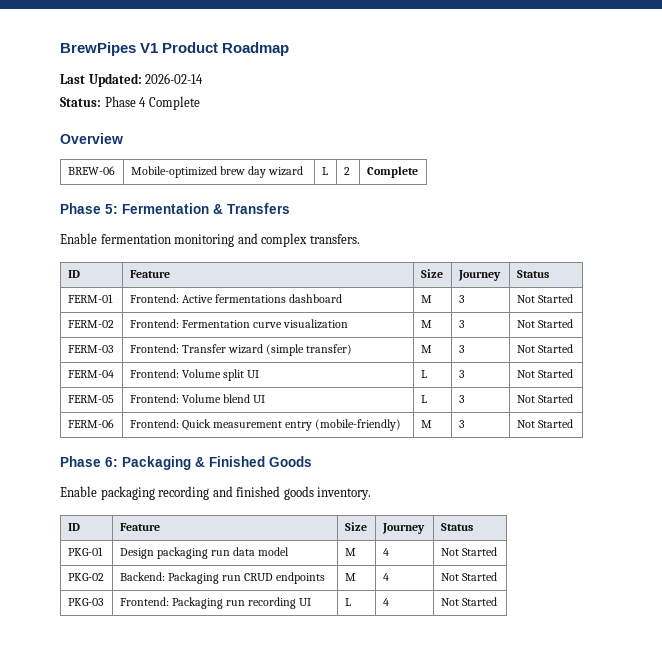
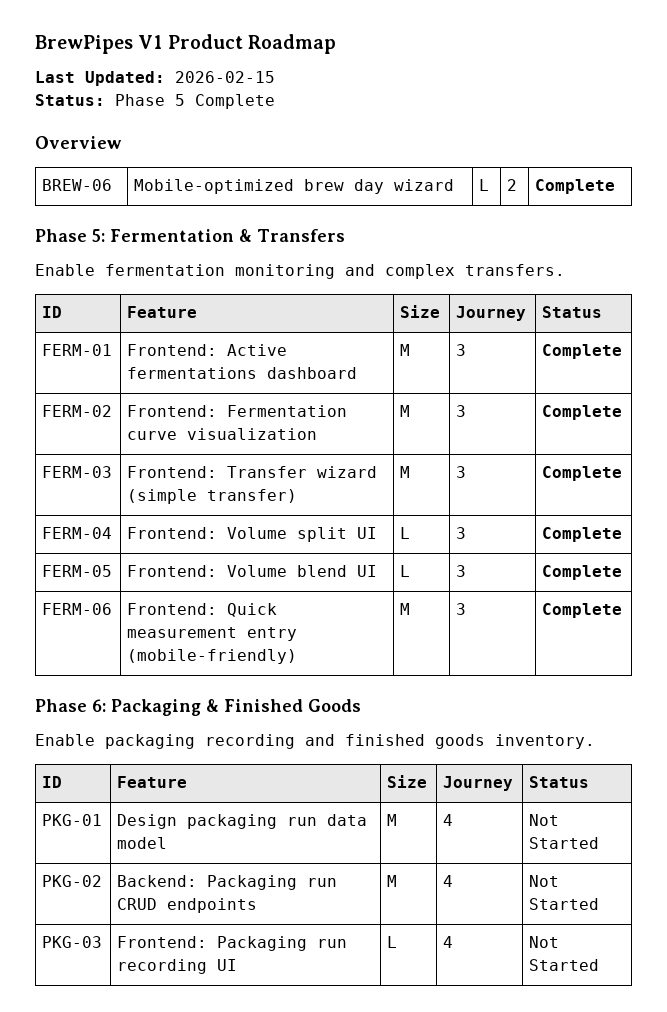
[145,73,204,84] 2026-02-14 -> [175,71,275,83] 2026-02-15
[139,97,147,107] 4 -> [175,94,185,106] 5
[516,294,573,303] Not Started -> [542,344,623,359] Complete
[516,319,573,328] Not Started -> [542,405,623,420] Complete
[516,344,573,353] Not Started -> [542,466,623,481] Complete
[516,369,573,378] Not Started -> [542,527,623,542] Complete
[516,394,573,403] Not Started -> [542,565,623,580] Complete
[516,419,573,428] Not Started -> [542,603,623,618] Complete

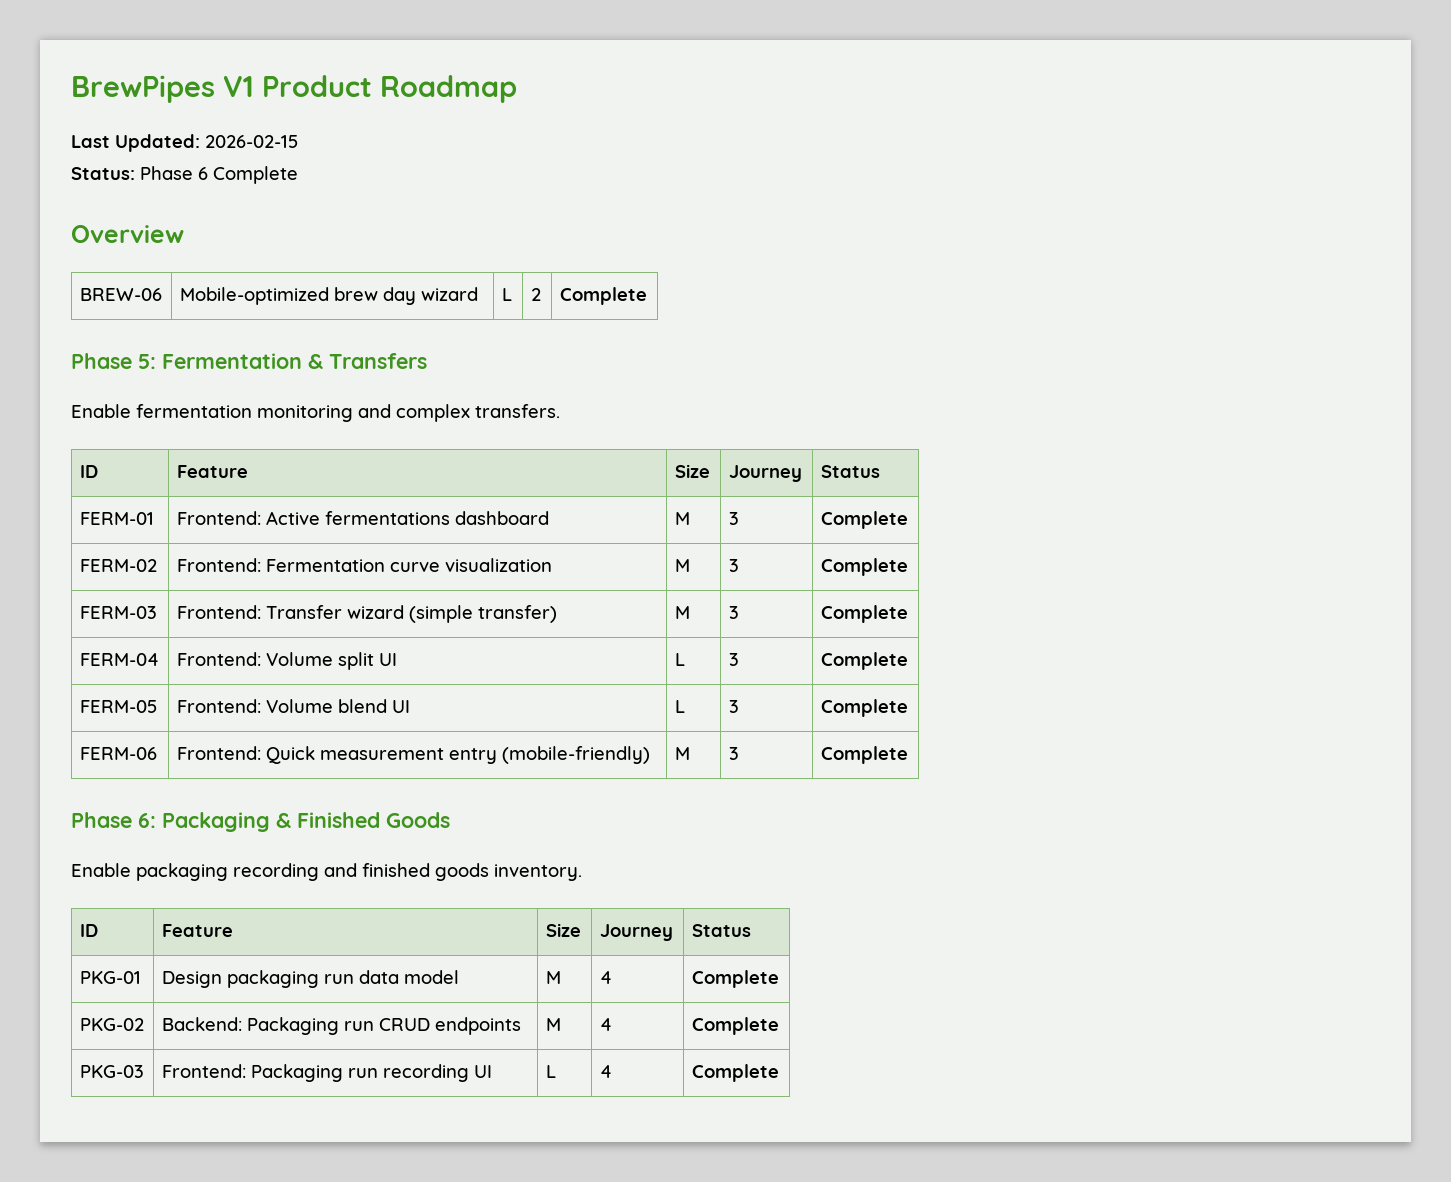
[175,94,185,106] 5 -> [198,167,208,180] 6
[529,814,560,826] [529,837,600,849] Not Started -> [691,970,779,988] Complete
[529,875,560,887] [529,898,600,910] Not Started -> [691,1017,779,1035] Complete
[529,936,560,948] [529,959,600,971] Not Started -> [691,1064,779,1082] Complete

